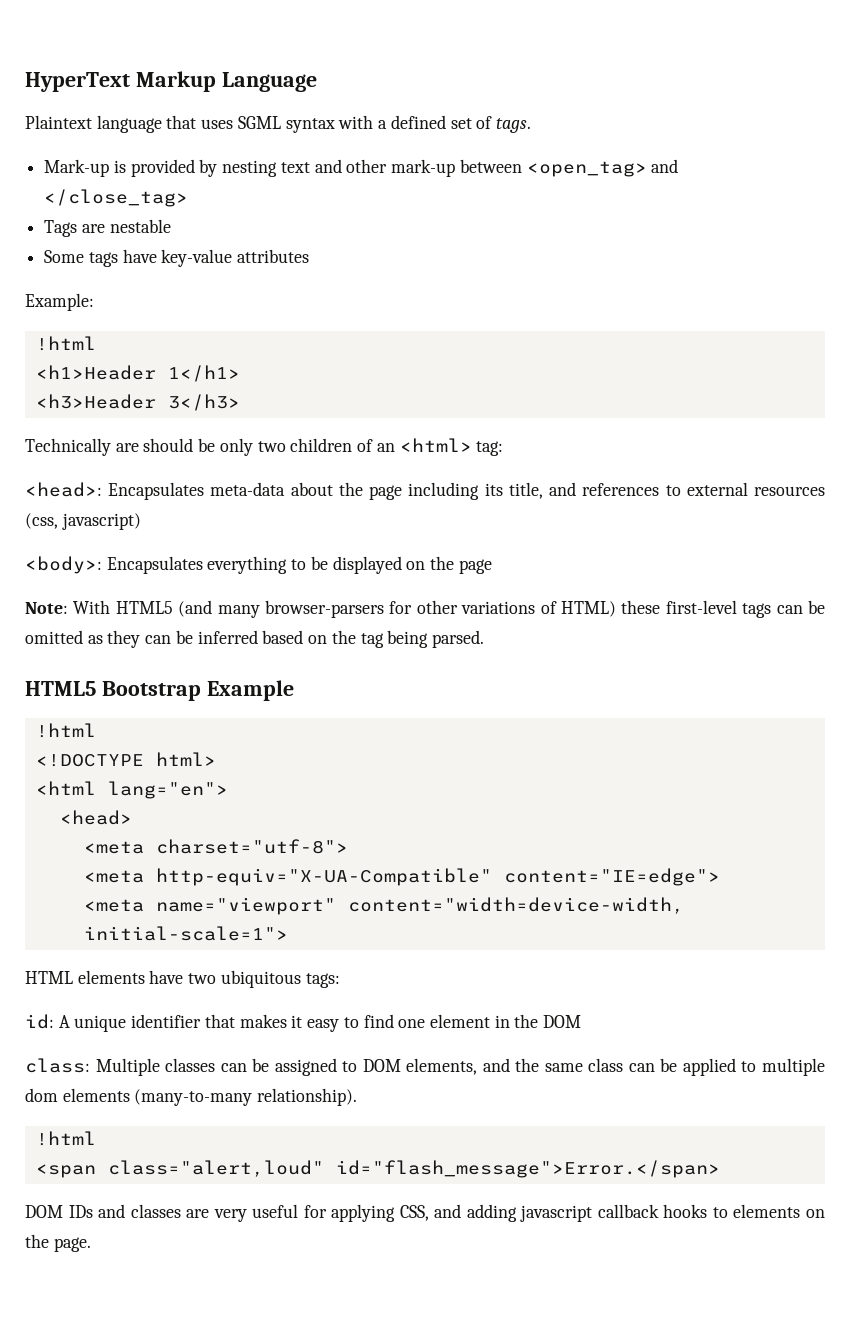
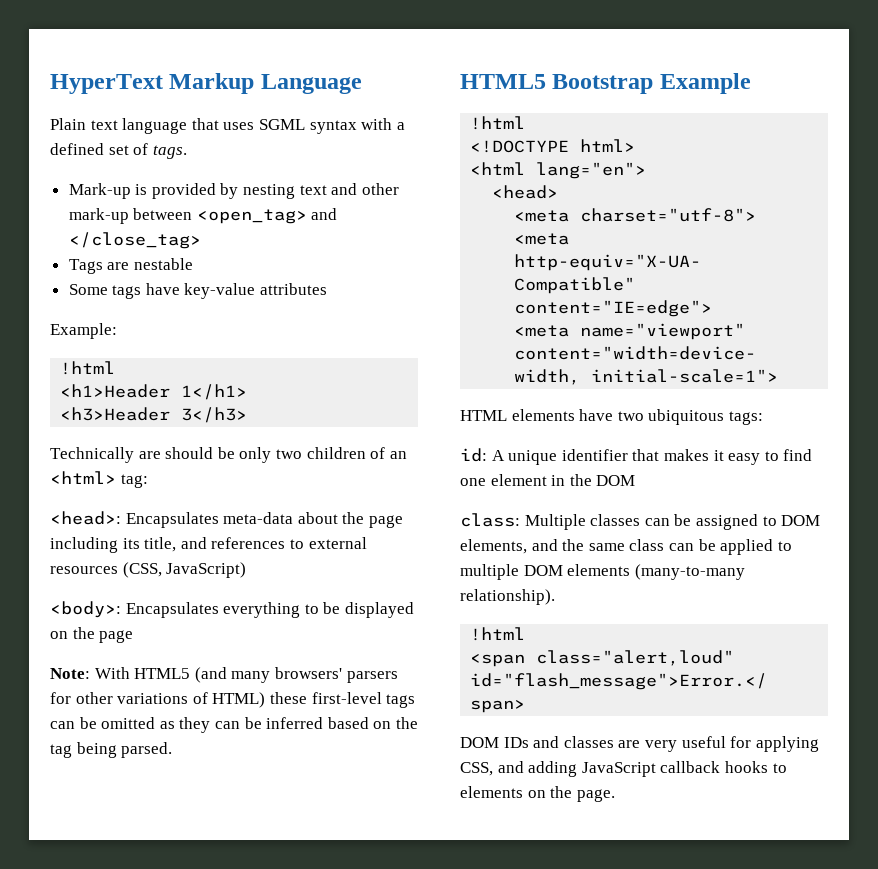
[25,115,92,129] Plaintext -> [50,118,118,130] Plain text
[25,513,141,530] (css, javascript) -> [122,562,247,578] (CSS, JavaScript)
[265,600,384,618] browser-parsers -> [274,667,398,683] browsers' parsers
[25,1088,58,1102] dom -> [523,565,563,576] DOM
[520,1205,593,1222] javascript -> [581,762,656,777] JavaScript

